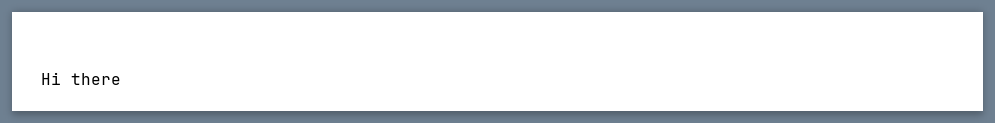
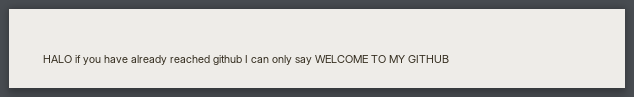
[41,72,121,85] Hi there -> [43,55,449,65] HALO if you have already reached github I can only say WELCOME TO MY GITHUB

